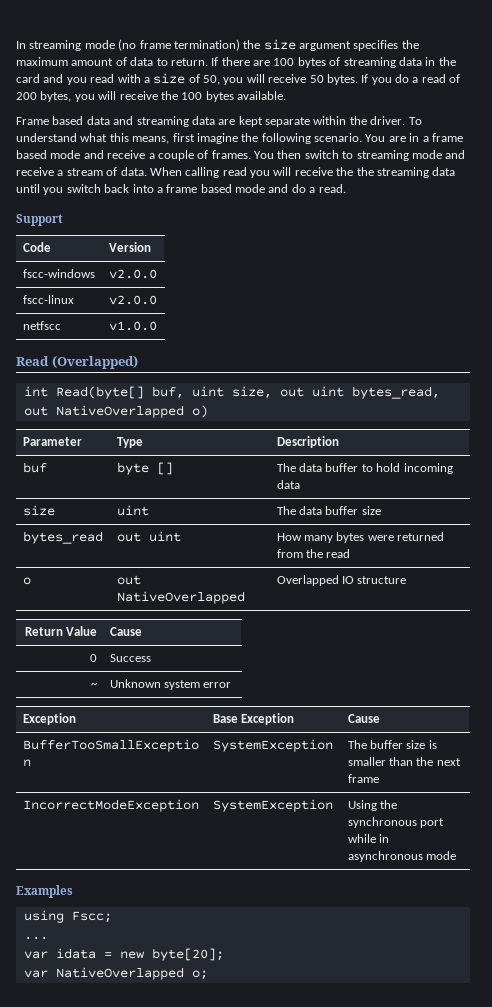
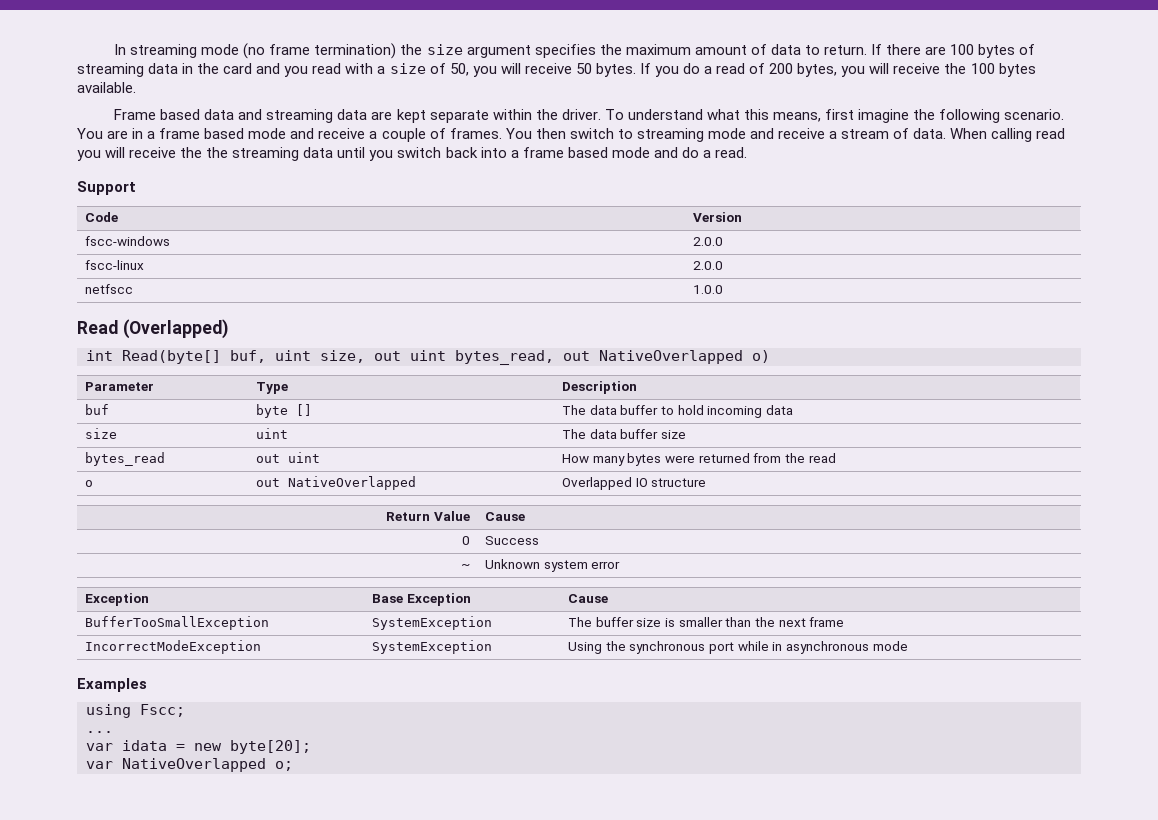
[108,269,157,279] v2.0.0 -> [693,237,724,246] 2.0.0
[108,295,157,305] v2.0.0 -> [693,261,724,270] 2.0.0
[108,321,157,331] v1.0.0 -> [693,285,724,294] 1.0.0

